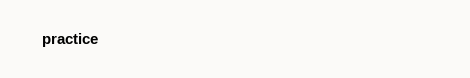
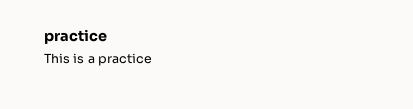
[42,33,98,47] practice -> [44,29,107,44] [44,53,153,66] practice // This is a practice

